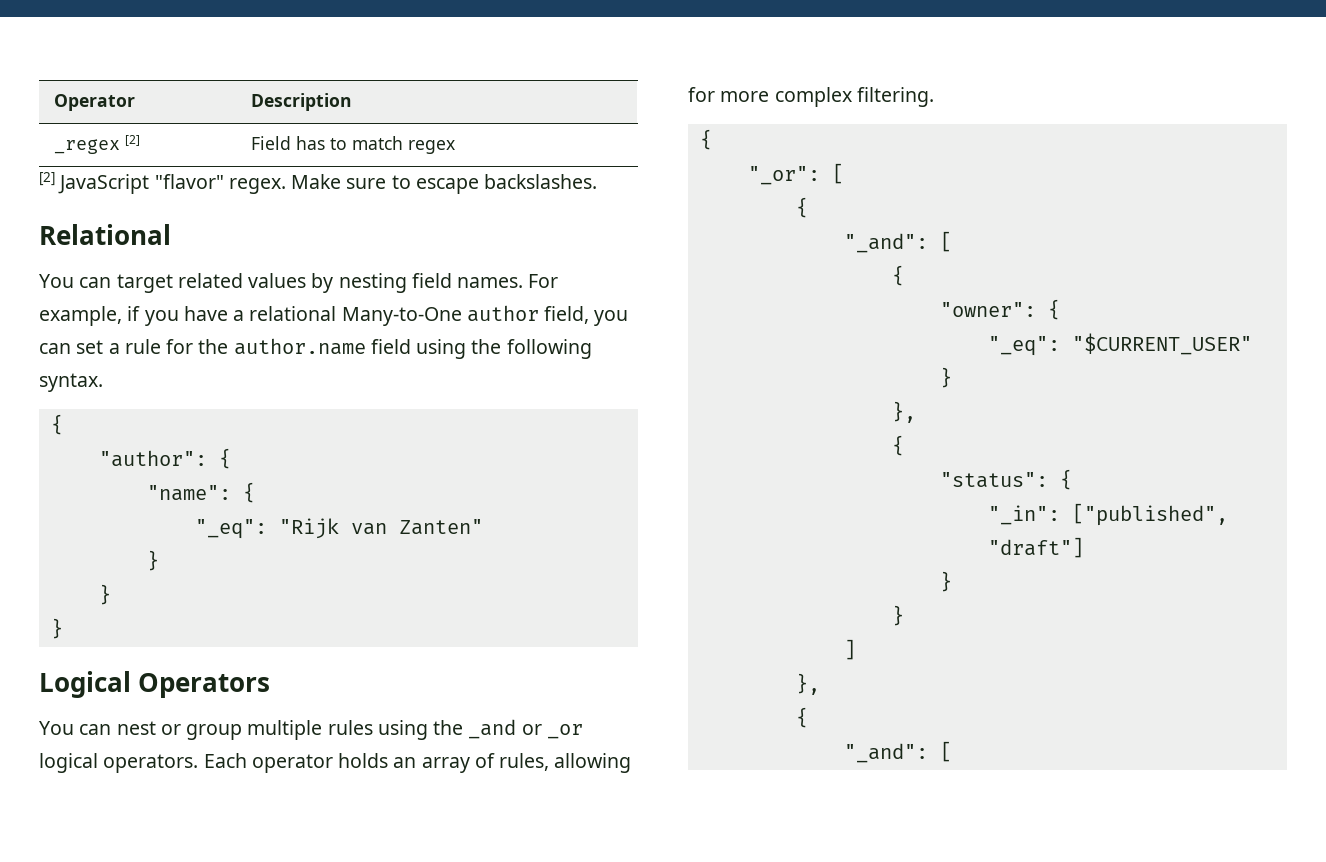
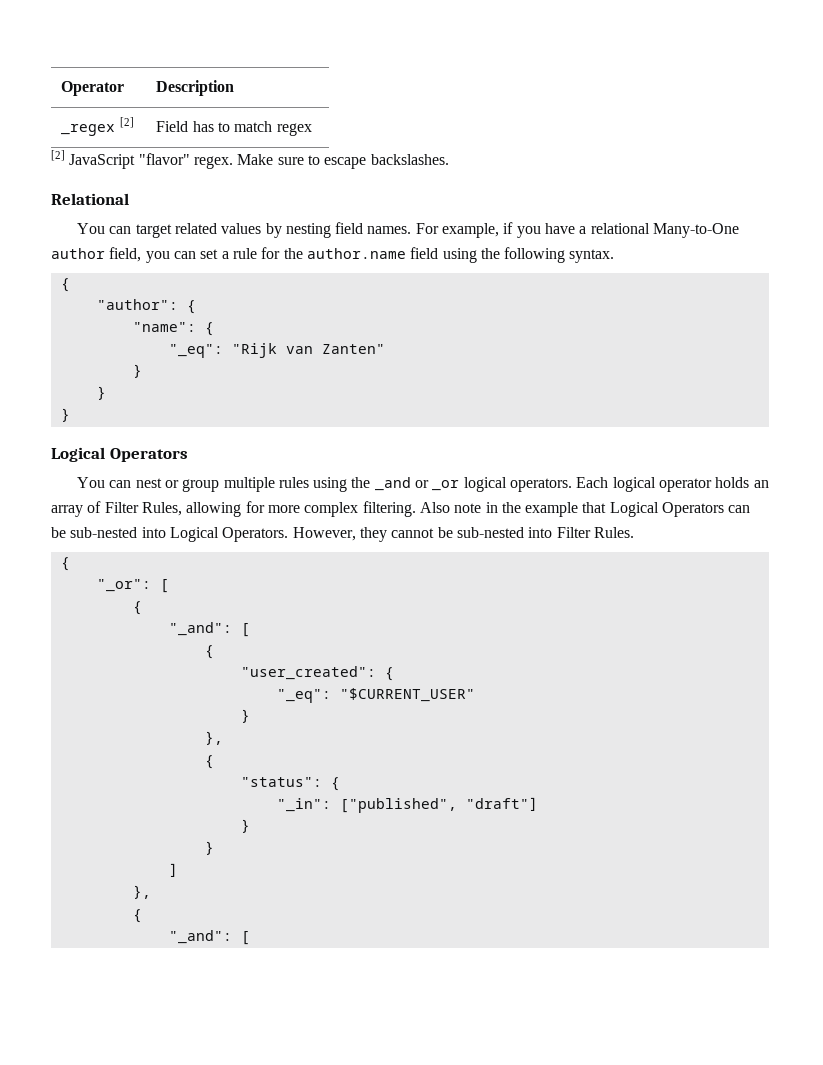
(247, 760) none -> [612,477,656,492] logical
[499,753,550,771] rules, -> [104,502,182,516] Filter Rules,
(934, 97) none -> [419,502,751,517] [51,527,634,542] Also note in the example that Logical Operators can be sub-nested into Logical Operators. However, they cannot be sub-nested into Filter Rules.
[939,302,1036,317] "owner": -> [240,666,376,680] "user_created":

